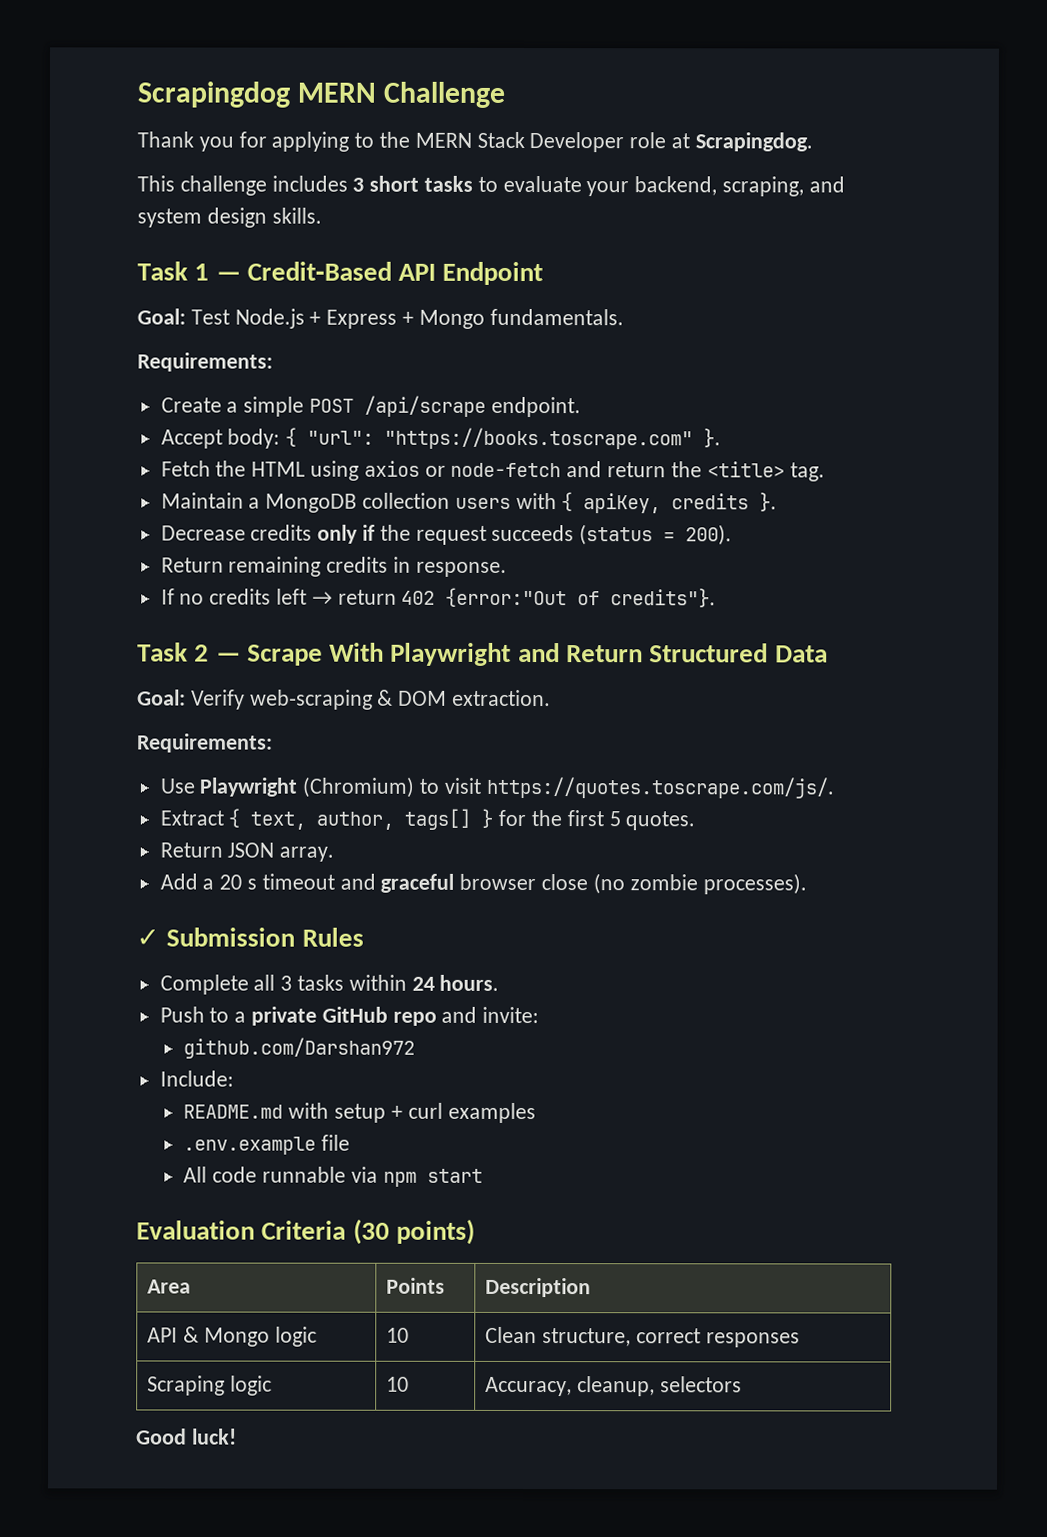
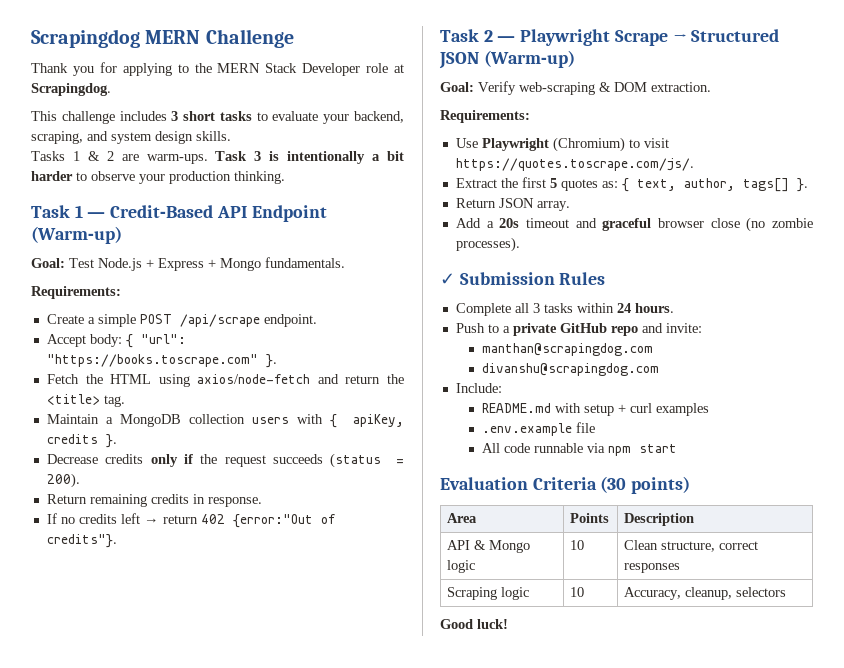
(322, 215) none -> [31,151,405,164] [31,171,285,184] // Tasks 1 & 2 are warm‑ups. Task 3 is intentionally a bit harder to observe your production thinking.
(544, 273) none -> [31,226,122,244] (Warm‑up)
[363,460,562,478] axios or node-fetch -> [197,374,311,384] axios/node-fetch
[246,642,828,666] Scrape With Playwright and Return Structured Data -> [520,29,780,46] [439,50,575,69] Playwright Scrape → Structured JSON (Warm‑up)
[228,808,696,831] { text, author, tags[] } for the first 5 quotes. -> [500,177,808,192] the first 5 quotes as: { text, author, tags[] }.
[219,874,258,890] 20 s -> [499,218,520,228] 20s
[183,1037,416,1059] github.com/Darshan972 -> [481,343,653,356] [481,363,659,376] manthan@scrapingdog.com // divanshu@scrapingdog.com

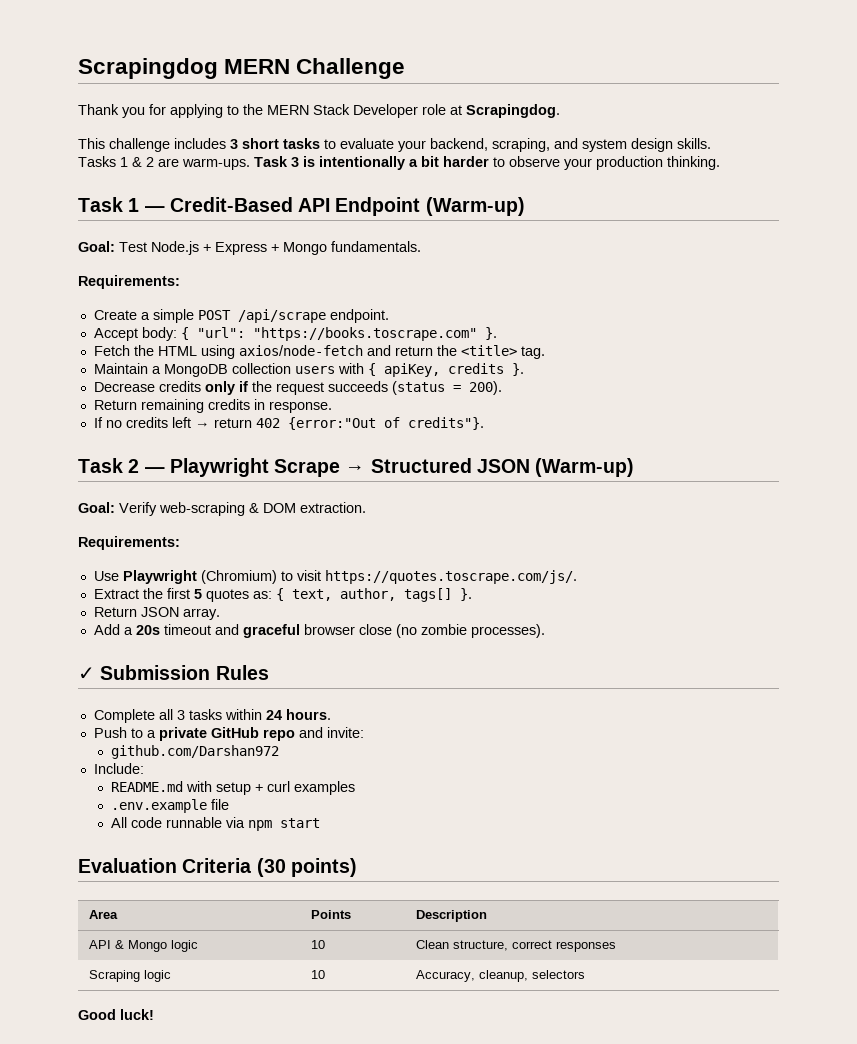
[481,343,653,356] [481,363,659,376] manthan@scrapingdog.com // divanshu@scrapingdog.com -> [110,745,279,759] github.com/Darshan972

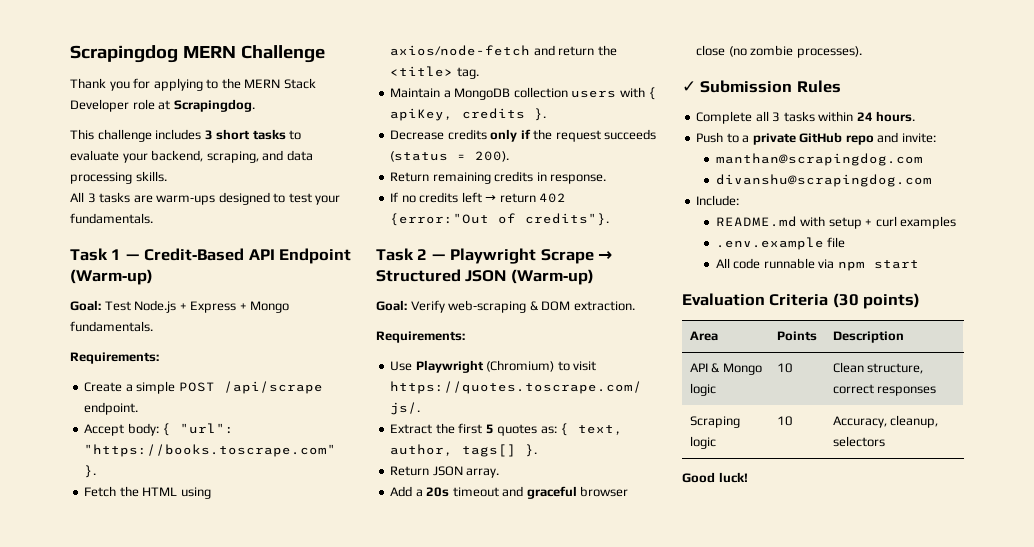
[582,138,673,152] system design -> [286,150,313,161] [70,172,132,184] data processing
[78,156,720,170] Tasks 1 & 2 are warm‑ups. Task 3 is intentionally a bit harder to observe your production thinking. -> [70,192,341,205] [70,213,153,224] All 3 tasks are warm‑ups designed to test your fundamentals.
[110,745,279,759] github.com/Darshan972 -> [715,153,923,166] [715,174,932,187] manthan@scrapingdog.com // divanshu@scrapingdog.com

